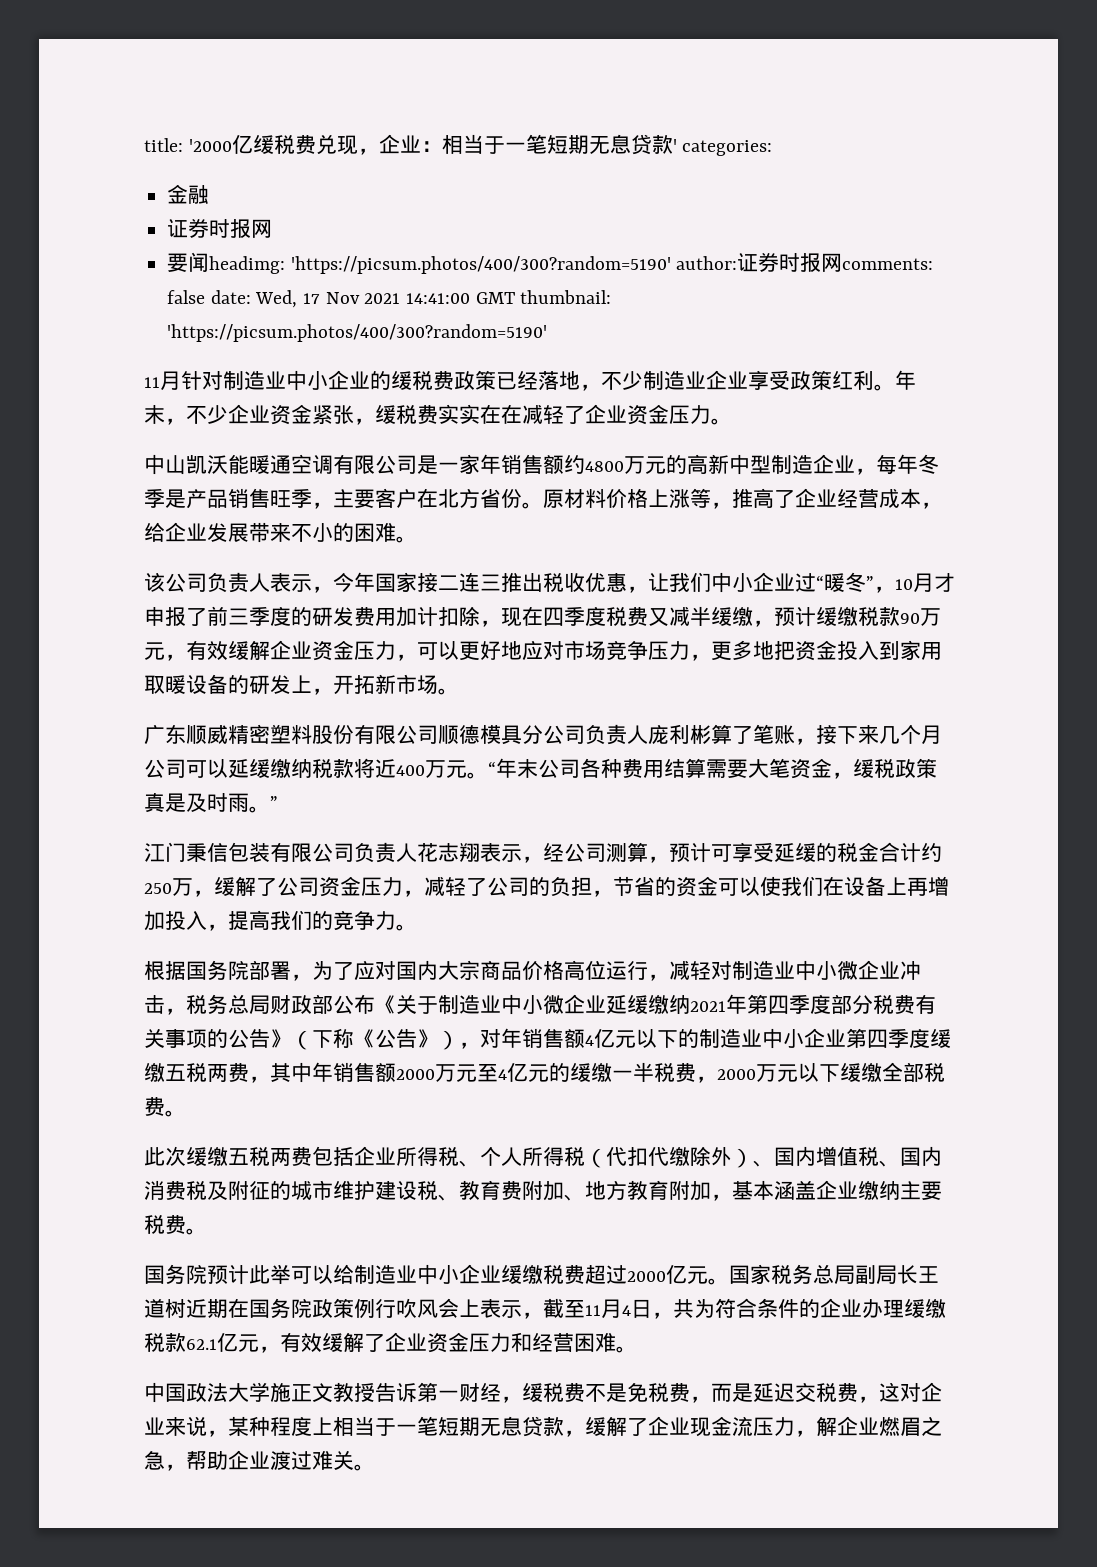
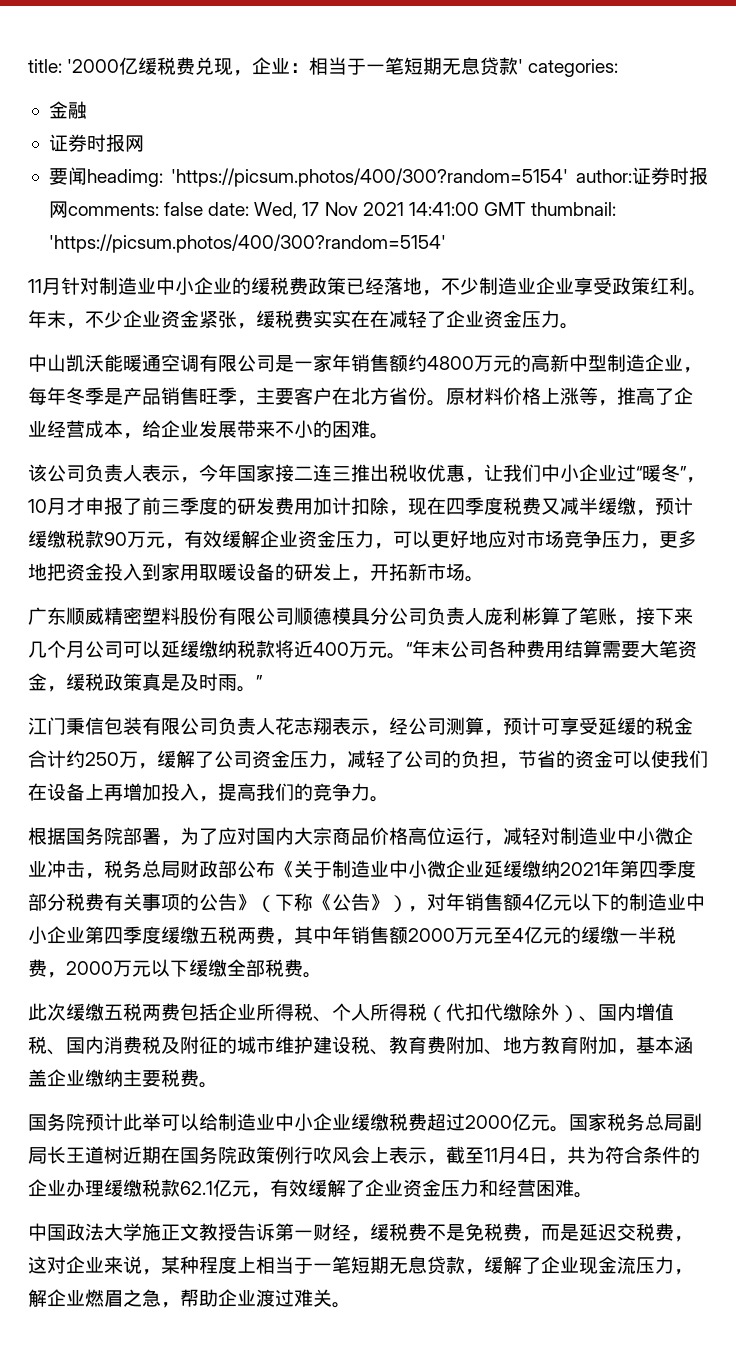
[290,256,671,274] 'https://picsum.photos/400/300?random=5190' -> [170,168,568,187] 'https://picsum.photos/400/300?random=5154'
[167,324,548,342] 'https://picsum.photos/400/300?random=5190' -> [48,234,446,253] 'https://picsum.photos/400/300?random=5154'

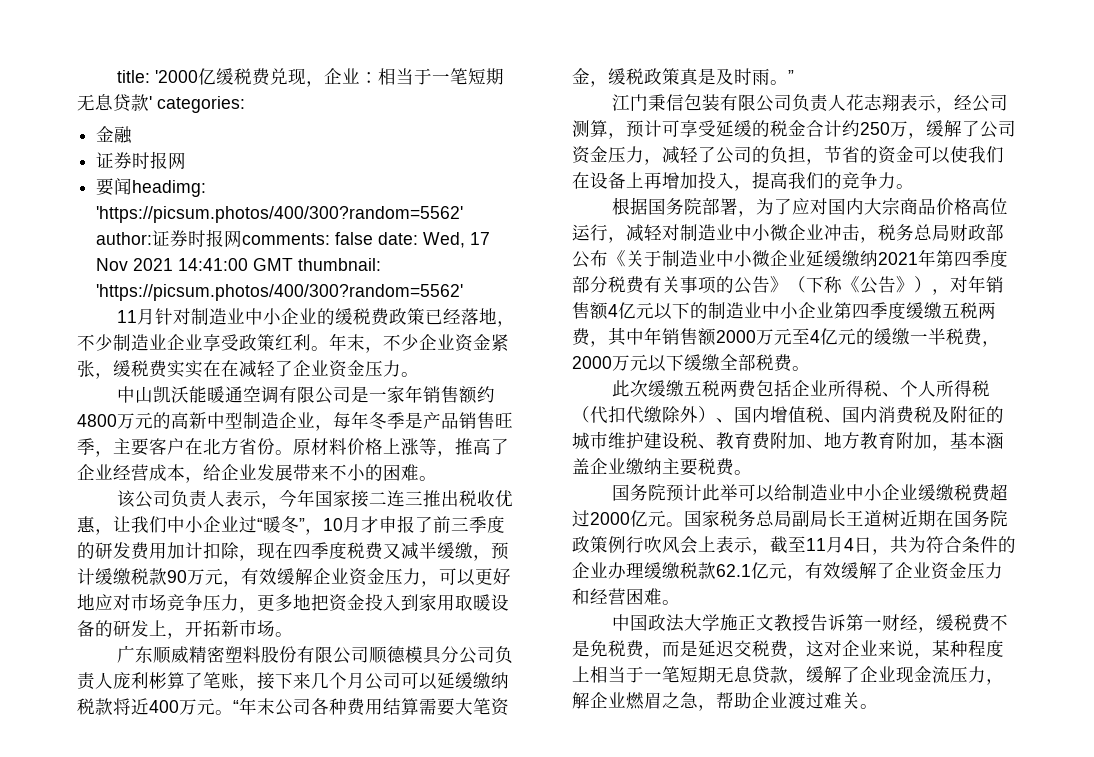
[170,168,568,187] 'https://picsum.photos/400/300?random=5154' -> [96,206,464,223] 'https://picsum.photos/400/300?random=5562'
[48,234,446,253] 'https://picsum.photos/400/300?random=5154' -> [96,284,464,301] 'https://picsum.photos/400/300?random=5562'

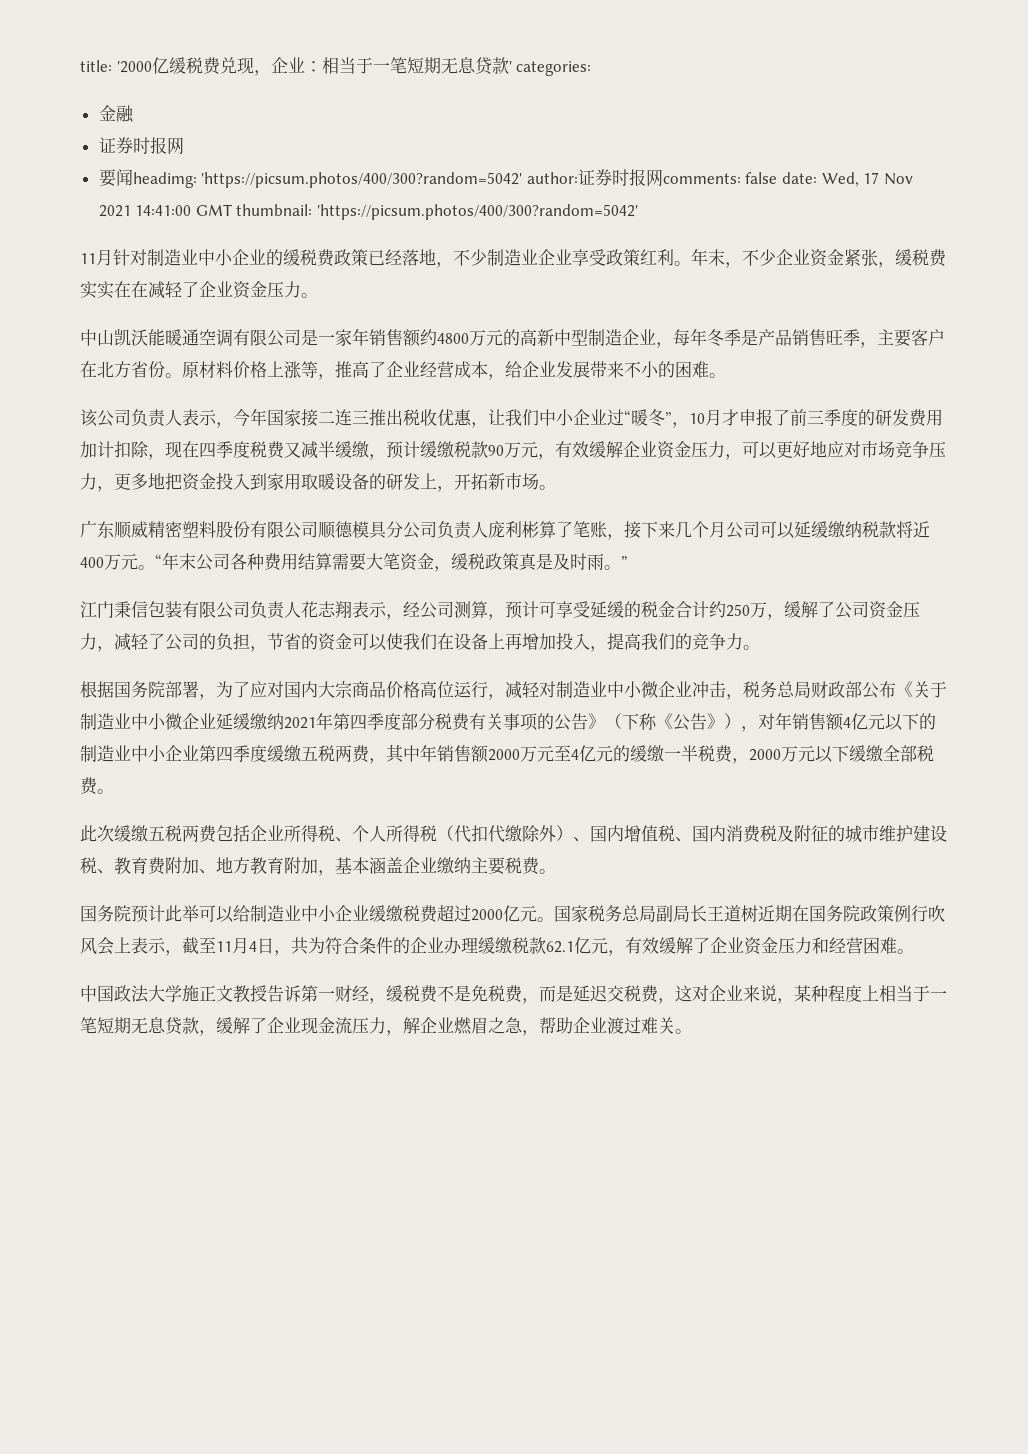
[96,206,464,223] 'https://picsum.photos/400/300?random=5562' -> [201,172,523,188] 'https://picsum.photos/400/300?random=5042'
[96,284,464,301] 'https://picsum.photos/400/300?random=5562' -> [317,204,639,220] 'https://picsum.photos/400/300?random=5042'

